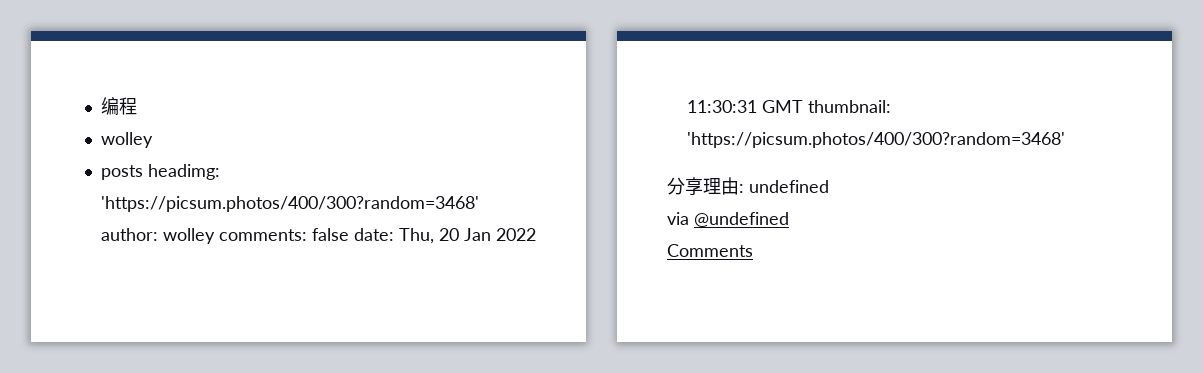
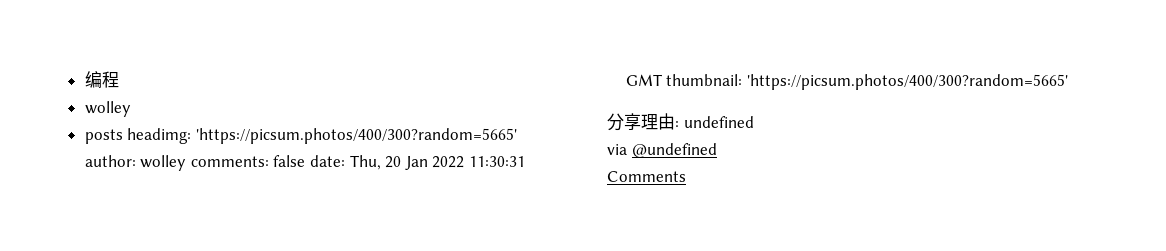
[100,196,479,212] 'https://picsum.photos/400/300?random=3468' -> [195,128,517,144] 'https://picsum.photos/400/300?random=5665'
[686,132,1065,148] 'https://picsum.photos/400/300?random=3468' -> [746,74,1068,90] 'https://picsum.photos/400/300?random=5665'

